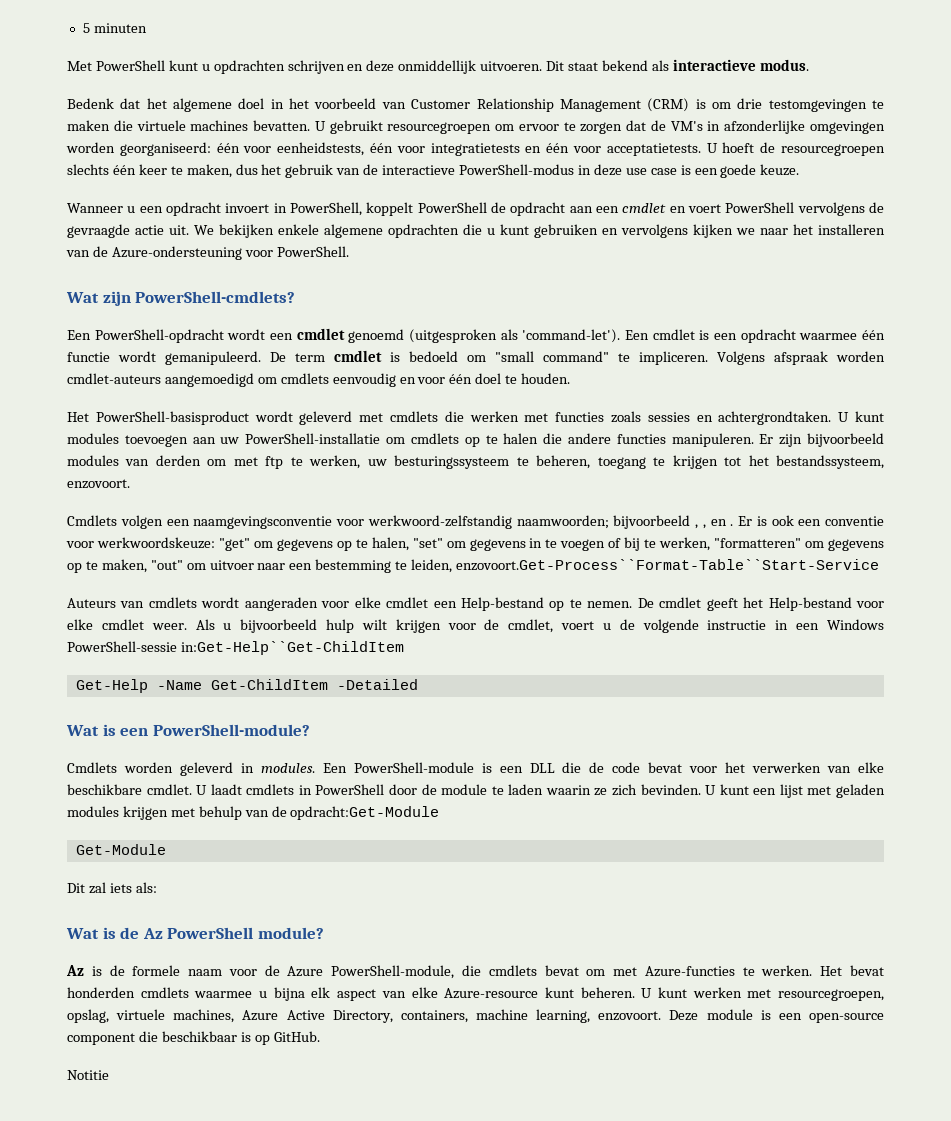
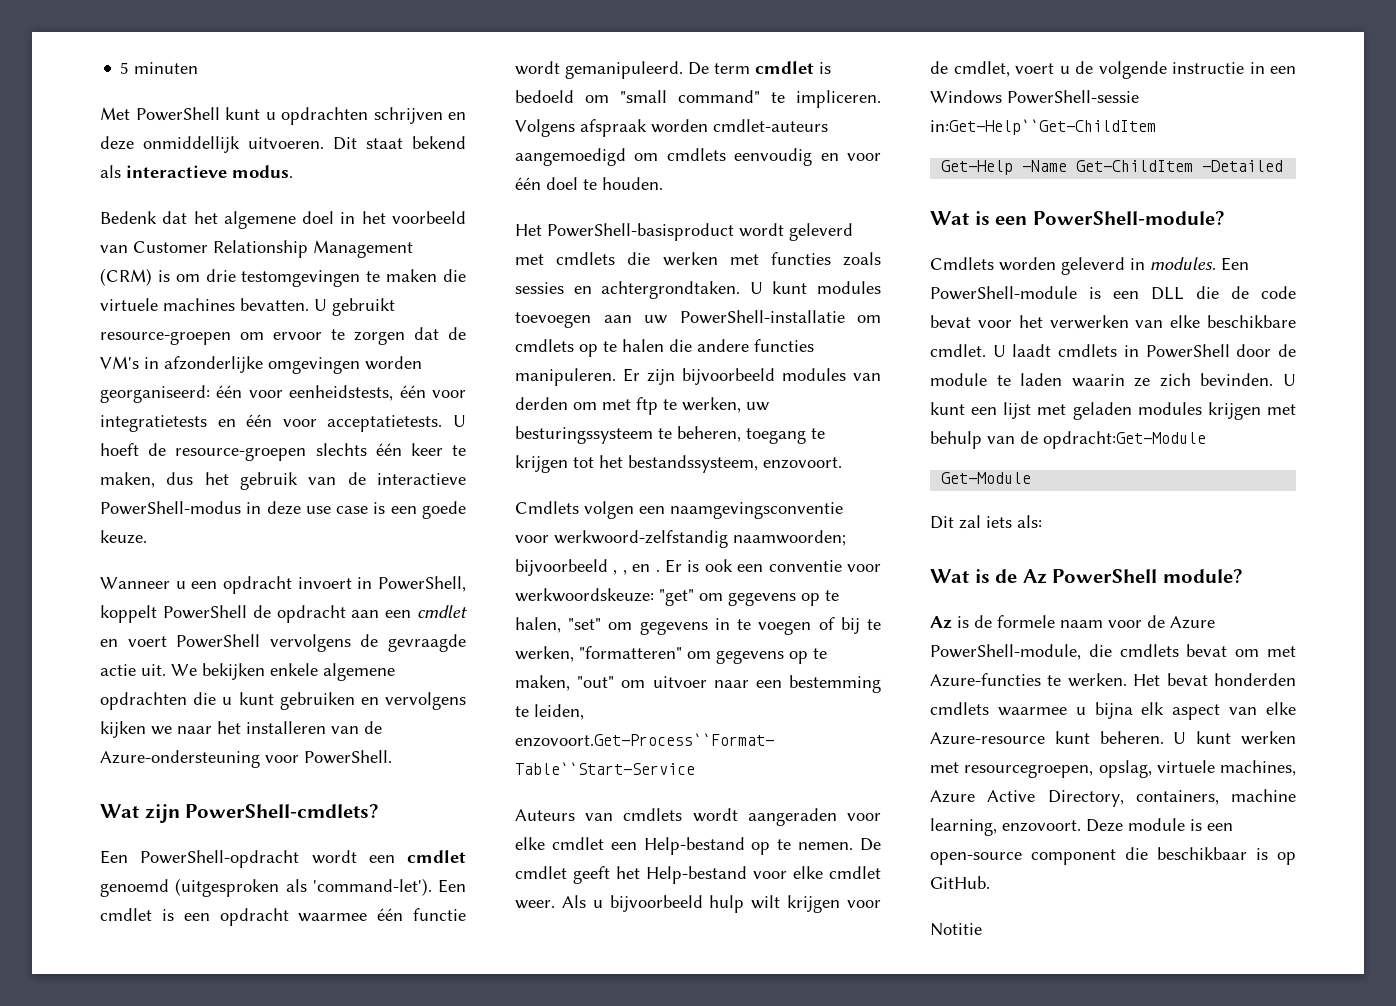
[387,122,492,134] resourcegroepen -> [100,331,231,345] resource-groepen
[780,144,885,156] resourcegroepen -> [175,447,307,461] resource-groepen

